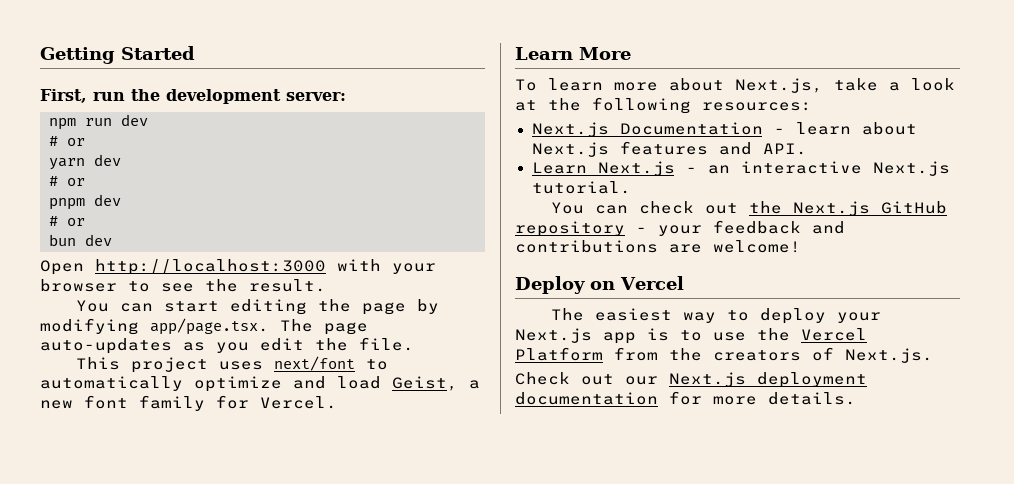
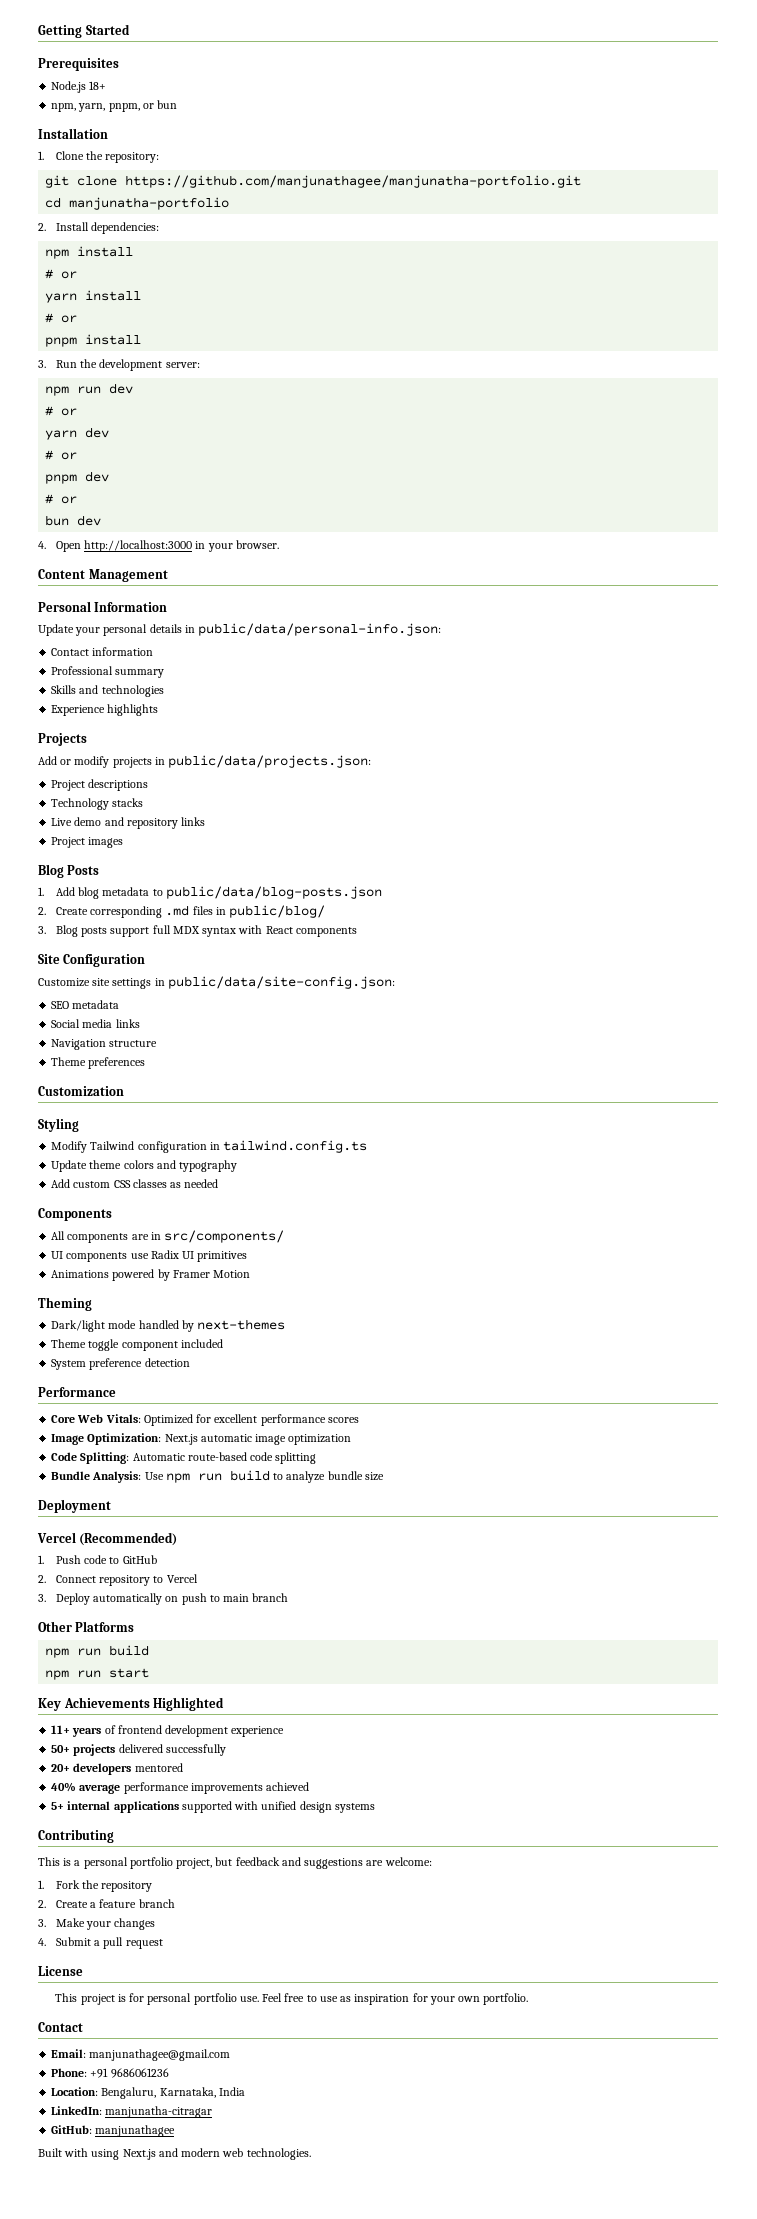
[40,89,125,103] First, run -> [38,58,119,71] [51,81,107,93] [51,100,178,112] [38,128,108,139] [38,151,160,163] [45,175,582,188] [45,197,230,210] [38,222,160,234] [45,246,134,259] [45,269,78,279] [45,290,142,303] [45,313,78,323] [45,334,142,347] [38,360,77,368] Prerequisites // Node.js 18+ // npm, yarn, pnpm, or bun // Installation // 1. Clone the repository: // git clone https://github.com/manjunathagee/manjunatha-portfolio.git // cd manjunatha-portfolio // 2. Install dependencies: // npm install // # or // yarn install // # or // pnpm install // 3. Run
(112, 240) none -> [38,541,46,549] 4.
[337,259,436,274] [40,279,326,292] [76,299,440,315] [40,318,368,335] [40,337,414,354] [76,356,389,373] [40,376,480,392] [40,395,337,411] [515,47,631,60] [515,78,955,93] [515,97,812,114] [531,122,917,137] [531,141,807,157] [531,161,950,176] [531,181,631,194] [551,201,948,216] [515,220,845,237] [515,240,801,253] [515,276,684,294] [551,308,882,324] [515,328,867,344] [515,347,933,363] [515,372,867,388] [515,391,856,405] with your browser to see the result. // You can start editing the page by modifying app/page.tsx. The page auto-updates as you edit the file. // This project uses next/font to automatically optimize and load Geist, a new font family for Vercel. // Learn More // To learn more about Next.js, take a look at the following resources: // Next.js Documentation - learn about Next.js features and API. // Learn Next.js - an interactive Next.js tutorial. // You can check out the Next.js GitHub repository - your feedback and contributions are welcome! // Deploy on Vercel // The easiest way to deploy your Next.js app is to use the Vercel Platform from the creators of Next.js. // Check out our Next.js deployment documentation for more details. -> [195,540,279,552] [38,569,168,582] [38,601,168,612] [38,623,442,636] [51,647,154,656] [51,666,165,678] [51,685,164,697] [51,704,159,716] [38,733,87,746] [38,755,372,768] [51,779,149,791] [51,798,144,810] [51,817,206,829] [51,837,124,848] [38,864,100,878] [38,886,382,899] [38,905,326,918] [38,925,357,937] [38,954,146,967] [38,976,395,989] [51,1000,120,1009] [51,1019,140,1028] [51,1039,158,1050] [51,1057,146,1069] [38,1086,124,1096] [38,1118,79,1132] [51,1140,368,1153] [51,1160,238,1172] [51,1179,219,1188] [38,1208,112,1221] [51,1230,285,1243] [51,1250,248,1262] [51,1269,251,1281] [38,1297,92,1311] [51,1319,286,1332] [51,1339,223,1351] [51,1358,190,1370] [38,1387,116,1397] [51,1414,359,1426] [51,1433,352,1445] [51,1452,317,1464] [51,1470,384,1483] [38,1499,111,1513] [37,1532,178,1546] [38,1555,157,1564] [38,1574,198,1586] [38,1593,289,1605] [38,1621,135,1632] [45,1645,150,1658] [45,1668,150,1680] [38,1697,225,1711] [51,1725,285,1737] [51,1744,226,1756] [51,1763,183,1775] [51,1782,310,1794] [51,1801,375,1813] [38,1829,114,1843] [38,1857,432,1869] [38,1880,153,1892] [38,1899,175,1908] [38,1918,156,1930] [38,1937,163,1949] [38,1966,83,1976] [55,1993,529,2005] [38,2022,83,2032] [51,2049,231,2061] [51,2068,169,2078] [51,2087,245,2099] [51,2106,213,2118] [51,2125,176,2137] [38,2148,311,2160] in your browser. // Content Management // Personal Information // Update your personal details in public/data/personal-info.json: // Contact information // Professional summary // Skills and technologies // Experience highlights // Projects // Add or modify projects in public/data/projects.json: // Project descriptions // Technology stacks // Live demo and repository links // Project images // Blog Posts // 1. Add blog metadata to public/data/blog-posts.json // 2. Create corresponding .md files in public/blog/ // 3. Blog posts support full MDX syntax with React components // Site Configuration // Customize site settings in public/data/site-config.json: // SEO metadata // Social media links // Navigation structure // Theme preferences // Customization // Styling // Modify Tailwind configuration in tailwind.config.ts // Update theme colors and typography // Add custom CSS classes as needed // Components // All components are in src/components/ // UI components use Radix UI primitives // Animations powered by Framer Motion // Theming // Dark/light mode handled by next-themes // Theme toggle component included // System preference detection // Performance // Core Web Vitals: Optimized for excellent performance scores // Image Optimization: Next.js automatic image optimization // Code Splitting: Automatic route-based code splitting // Bundle Analysis: Use npm run build to analyze bundle size // Deployment // Vercel (Recommended) // 1. Push code to GitHub // 2. Connect repository to Vercel // 3. Deploy automatically on push to main branch // Other Platforms // npm run build // npm run start // Key Achievements Highlighted // 11+ years of frontend development experience // 50+ projects delivered successfully // 20+ developers mentored // 40% average performance improvements achieved // 5+ internal applications supported with unified design systems // Contributing // This is a personal portfolio project, but feedback and suggestions are welcome: // 1. Fork the repository // 2. Create a feature branch // 3. Make your changes // 4. Submit a pull request // License // This project is for personal portfolio use. Feel free to use as inspiration for your own portfolio. // Contact // Email: manjunathagee@gmail.com // Phone: +91 9686061236 // Location: Bengaluru, Karnataka, India // LinkedIn: manjunatha-citragar // GitHub: manjunathagee // Built with using Next.js and modern web technologies.

